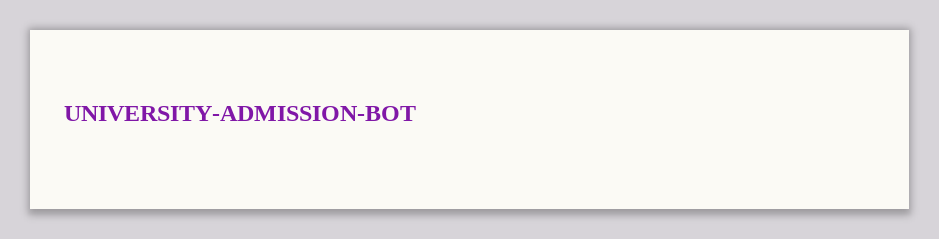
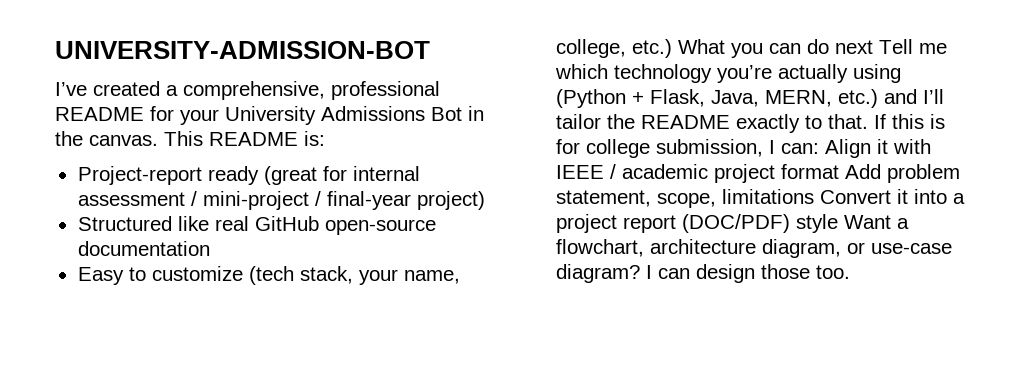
(416, 113) none -> [55,81,440,100] [55,106,484,125] [55,131,325,146] [77,166,420,185] [77,191,485,210] [77,216,436,235] [77,241,210,256] [77,266,460,285] [555,39,947,58] [554,64,901,83] [555,89,944,108] [555,114,945,133] [555,139,931,158] [555,164,960,183] [555,189,965,208] [555,214,909,233] [555,239,952,258] [555,264,850,283] // I’ve created a comprehensive, professional README for your University Admissions Bot in the canvas. This README is: // Project-report ready (great for internal assessment / mini-project / final-year project) // Structured like real GitHub open-source documentation // Easy to customize (tech stack, your name, college, etc.) What you can do next Tell me which technology you’re actually using (Python + Flask, Java, MERN, etc.) and I’ll tailor the README exactly to that. If this is for college submission, I can: Align it with IEEE / academic project format Add problem statement, scope, limitations Convert it into a project report (DOC/PDF) style Want a flowchart, architecture diagram, or use-case diagram? I can design those too.

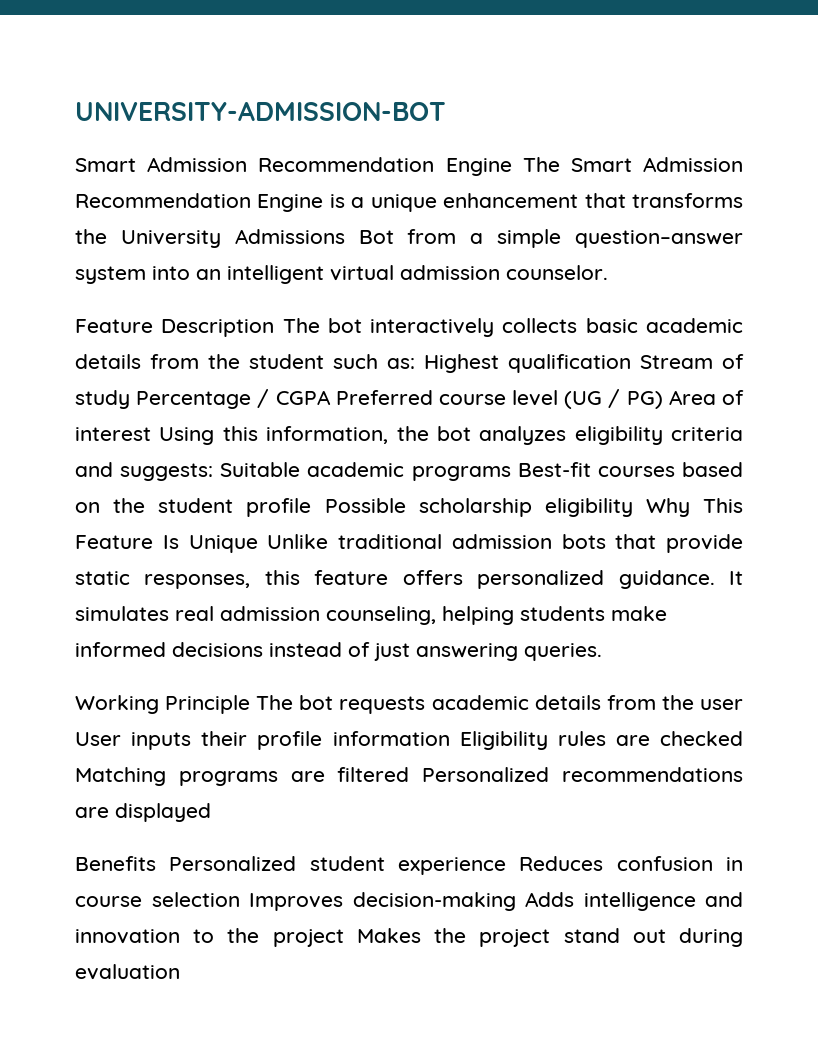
[55,81,440,100] [55,106,484,125] [55,131,325,146] [77,166,420,185] [77,191,485,210] [77,216,436,235] [77,241,210,256] [77,266,460,285] [555,39,947,58] [554,64,901,83] [555,89,944,108] [555,114,945,133] [555,139,931,158] [555,164,960,183] [555,189,965,208] [555,214,909,233] [555,239,952,258] [555,264,850,283] I’ve created a comprehensive, professional README for your University Admissions Bot in the canvas. This README is: // Project-report ready (great for internal assessment / mini-project / final-year project) // Structured like real GitHub open-source documentation // Easy to customize (tech stack, your name, college, etc.) What you can do next Tell me which technology you’re actually using (Python + Flask, Java, MERN, etc.) and I’ll tailor the README exactly to that. If this is for college submission, I can: Align it with IEEE / academic project format Add problem statement, scope, limitations Convert it into a project report (DOC/PDF) style Want a flowchart, architecture diagram, or use-case diagram? I can design those too. -> [75,157,744,176] [75,193,744,212] [75,229,743,248] [75,265,608,284] [75,318,743,337] [75,354,744,373] [75,389,744,409] [75,426,743,445] [75,462,743,481] [75,498,743,517] [75,534,743,553] [75,570,743,589] [75,606,667,625] [75,642,602,661] [75,695,743,714] [75,731,743,750] [75,767,743,786] [75,803,211,822] [75,856,743,875] [75,892,743,911] [75,928,743,947] [75,964,180,980] Smart Admission Recommendation Engine The Smart Admission Recommendation Engine is a unique enhancement that transforms the University Admissions Bot from a simple question–answer system into an intelligent virtual admission counselor. // Feature Description The bot interactively collects basic academic details from the student such as: Highest qualification Stream of study Percentage / CGPA Preferred course level (UG / PG) Area of interest Using this information, the bot analyzes eligibility criteria and suggests: Suitable academic programs Best-fit courses based on the student profile Possible scholarship eligibility Why This Feature Is Unique Unlike traditional admission bots that provide static responses, this feature offers personalized guidance. It simulates real admission counseling, helping students make informed decisions instead of just answering queries. // Working Principle The bot requests academic details from the user User inputs their profile information Eligibility rules are checked Matching programs are filtered Personalized recommendations are displayed // Benefits Personalized student experience Reduces confusion in course selection Improves decision-making Adds intelligence and innovation to the project Makes the project stand out during evaluation

